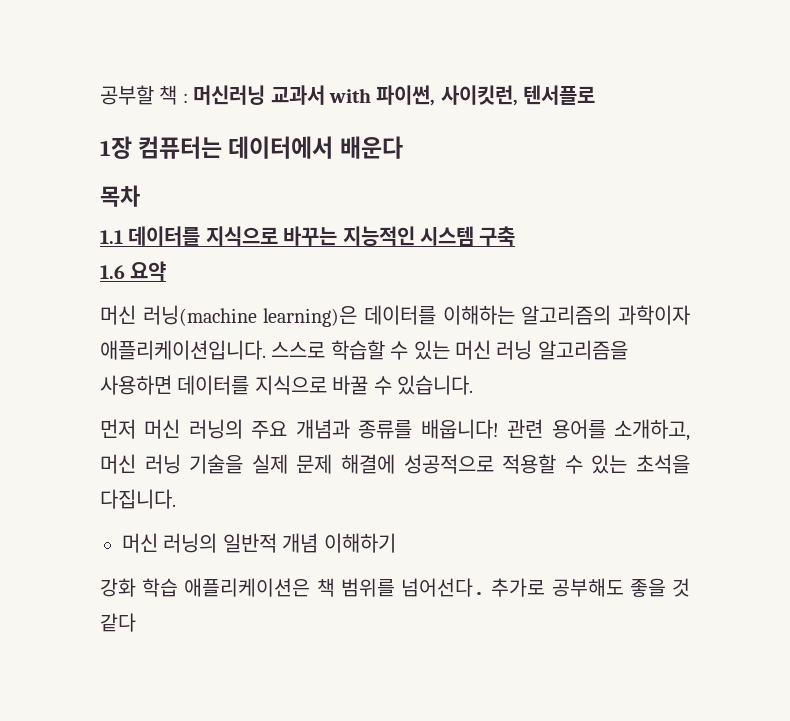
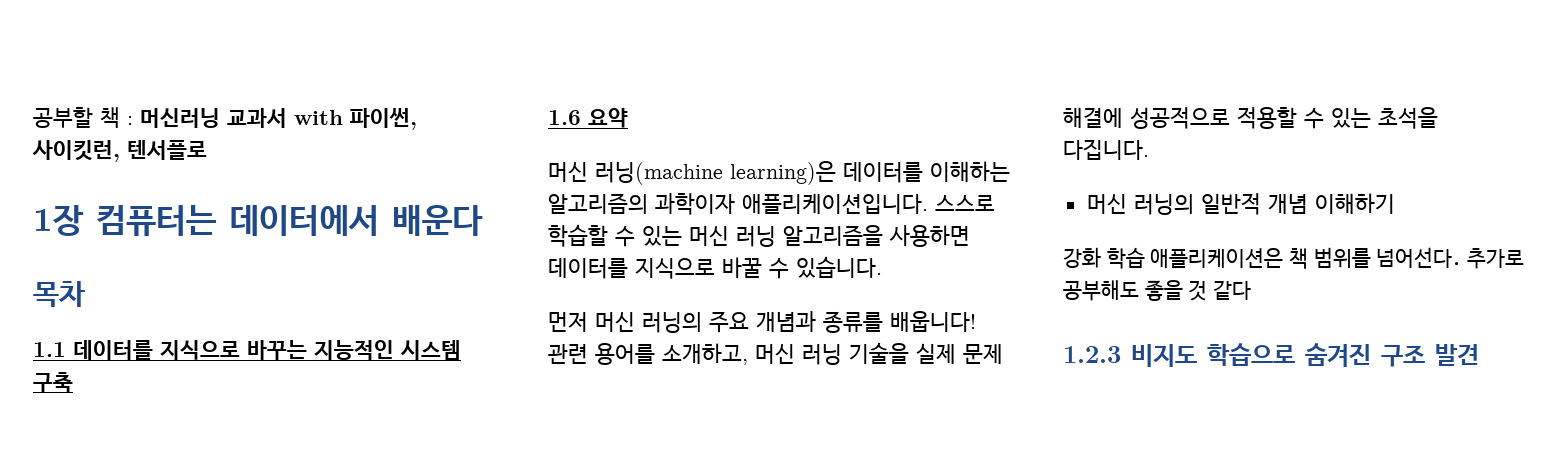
(136, 622) none -> [1063,343,1479,367] // 1.2.3 비지도 학습으로 숨겨진 구조 발견

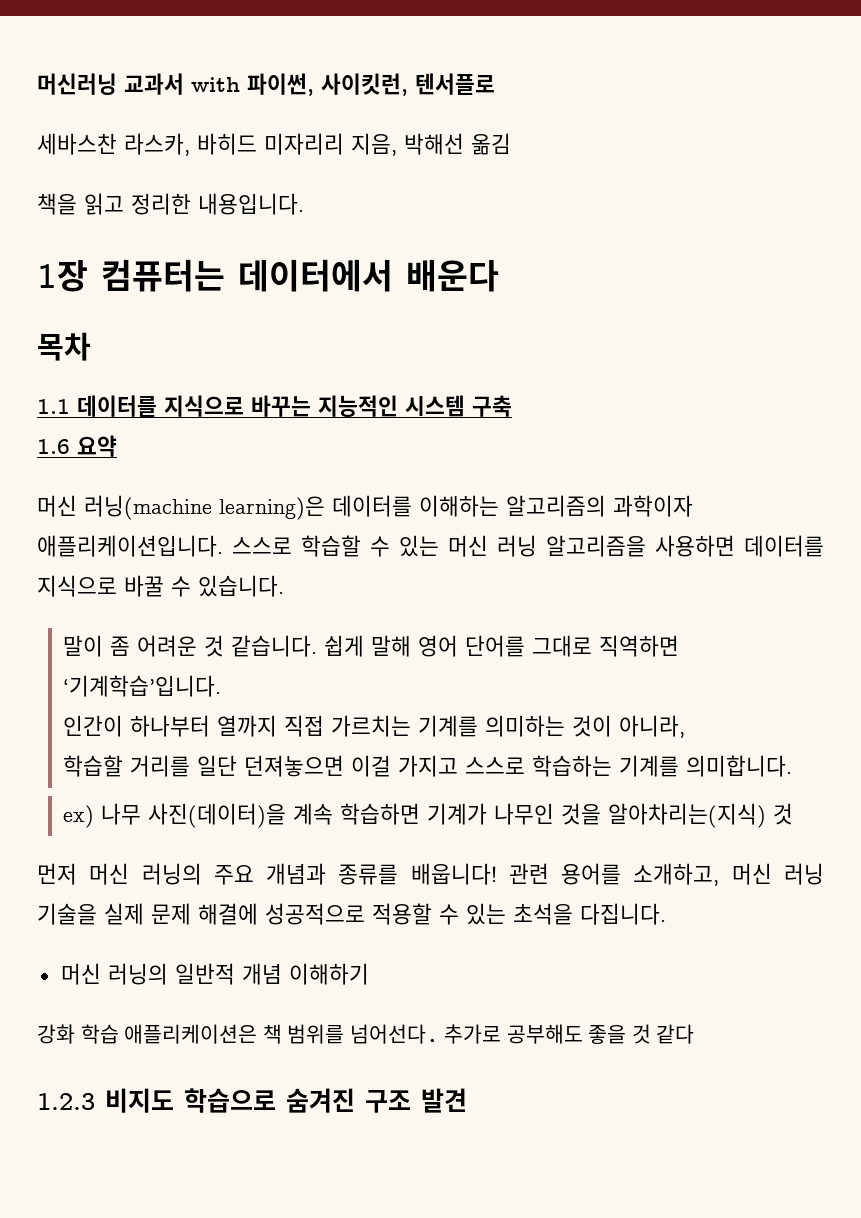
[33,107,133,128] 공부할 책 : -> (37, 84) none
(207, 150) none -> [37,133,511,156] [37,193,304,215] // 세바스찬 라스카, 바히드 미자리리 지음, 박해선 옮김 // 책을 읽고 정리한 내용입니다.
(882, 267) none -> [63,635,680,657] [63,675,222,697] [63,715,686,738] [63,755,793,777] [63,803,794,828] // 말이 좀 어려운 것 같습니다. 쉽게 말해 영어 단어를 그대로 직역하면 ‘기계학습’입니다. // 인간이 하나부터 열까지 직접 가르치는 기계를 의미하는 것이 아니라, // 학습할 거리를 일단 던져놓으면 이걸 가지고 스스로 학습하는 기계를 의미합니다. // ex) 나무 사진(데이터)을 계속 학습하면 기계가 나무인 것을 알아차리는(지식) 것

